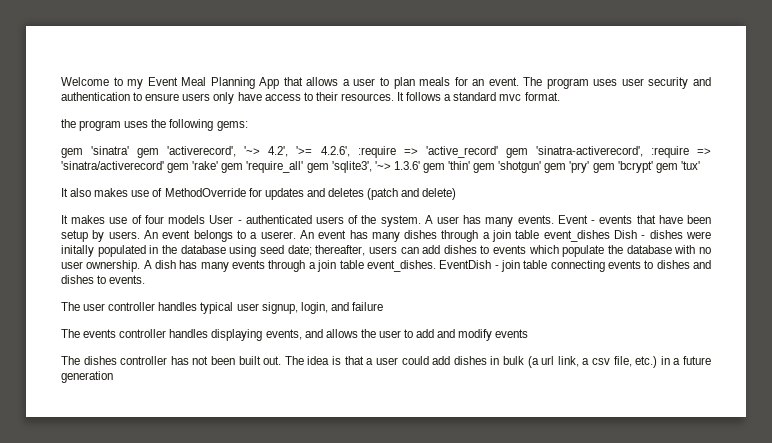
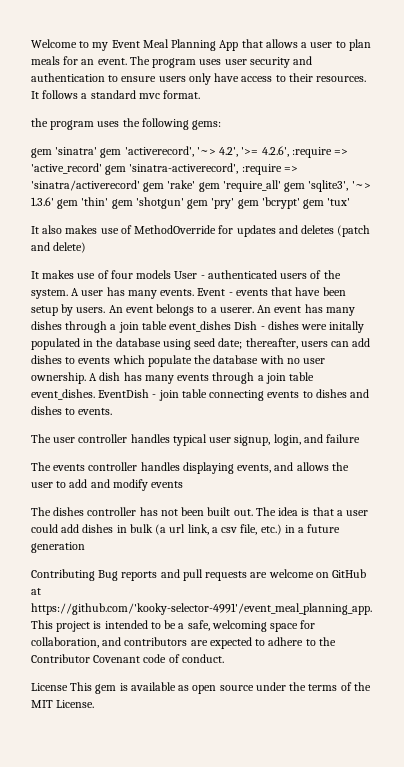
(113, 377) none -> [31,569,367,581] [31,588,41,595] [31,603,372,615] [31,620,316,632] [31,637,336,649] [31,654,224,663] [31,682,371,694] [31,700,95,708] // Contributing Bug reports and pull requests are welcome on GitHub at https://github.com/'kooky-selector-4991'/event_meal_planning_app. This project is intended to be a safe, welcoming space for collaboration, and contributors are expected to adhere to the Contributor Covenant code of conduct. // License This gem is available as open source under the terms of the MIT License.

